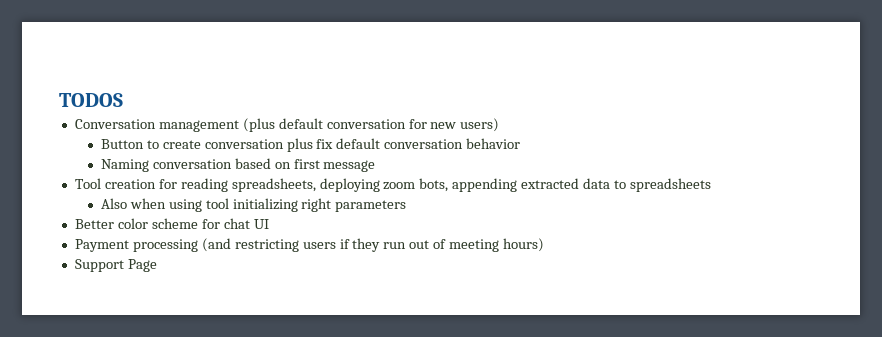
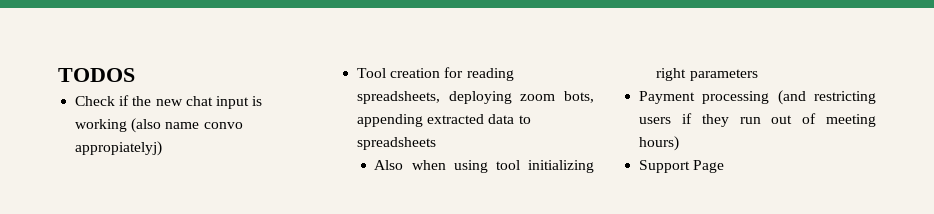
[74,118,500,132] [100,138,521,152] [100,158,376,172] Conversation management (plus default conversation for new users) // Button to create conversation plus fix default conversation behavior // Naming conversation based on first message -> [75,95,263,109] [75,118,243,133] [75,141,163,156] Check if the new chat input is working (also name convo appropiatelyj)
[74,218,269,229] // Better color scheme for chat UI -> (758, 75) none

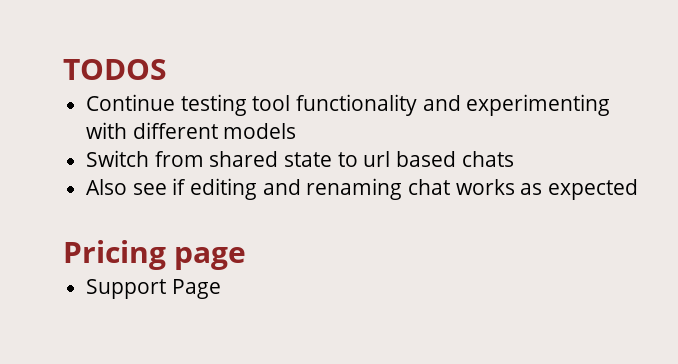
[75,95,263,109] [75,118,243,133] [75,141,163,156] [357,67,514,81] [357,91,594,104] [357,114,531,127] [357,137,437,150] [374,160,594,173] [656,68,758,81] [639,90,876,105] [639,113,876,127] [639,136,680,151] Check if the new chat input is working (also name convo appropiatelyj) // Tool creation for reading spreadsheets, deploying zoom bots, appending extracted data to spreadsheets // Also when using tool initializing right parameters // Payment processing (and restricting users if they run out of meeting hours) -> [86,94,611,116] [86,122,297,139] [86,150,514,167] [86,178,639,200] [63,240,246,270] Continue testing tool functionality and experimenting with different models // Switch from shared state to url based chats // Also see if editing and renaming chat works as expected // Pricing page

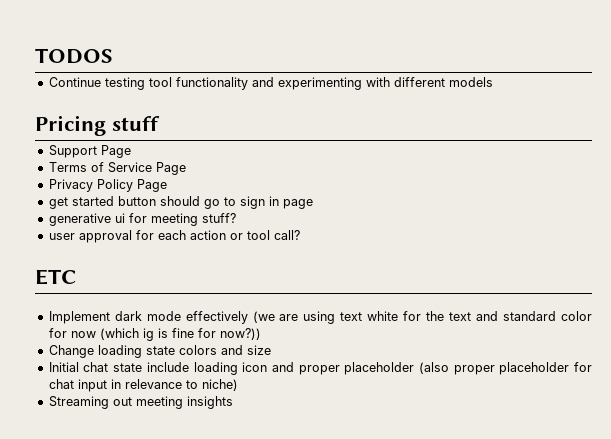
[86,150,514,167] [86,178,639,200] // Switch from shared state to url based chats // Also see if editing and renaming chat works as expected -> (493, 82) none
[174,247,246,270] page -> [112,116,160,131] stuff
(221, 289) none -> [48,162,186,175] [48,179,167,192] [48,196,313,209] [48,213,236,226] [48,230,300,243] [35,269,77,285] [48,311,592,324] [48,328,261,341] [48,345,271,358] [48,362,592,375] [48,379,238,392] [48,396,233,409] // Terms of Service Page // Privacy Policy Page // get started button should go to sign in page // generative ui for meeting stuff? // user approval for each action or tool call? // ETC // Implement dark mode effectively (we are using text white for the text and standard color for now (which ig is fine for now?)) // Change loading state colors and size // Initial chat state include loading icon and proper placeholder (also proper placeholder for chat input in relevance to niche) // Streaming out meeting insights

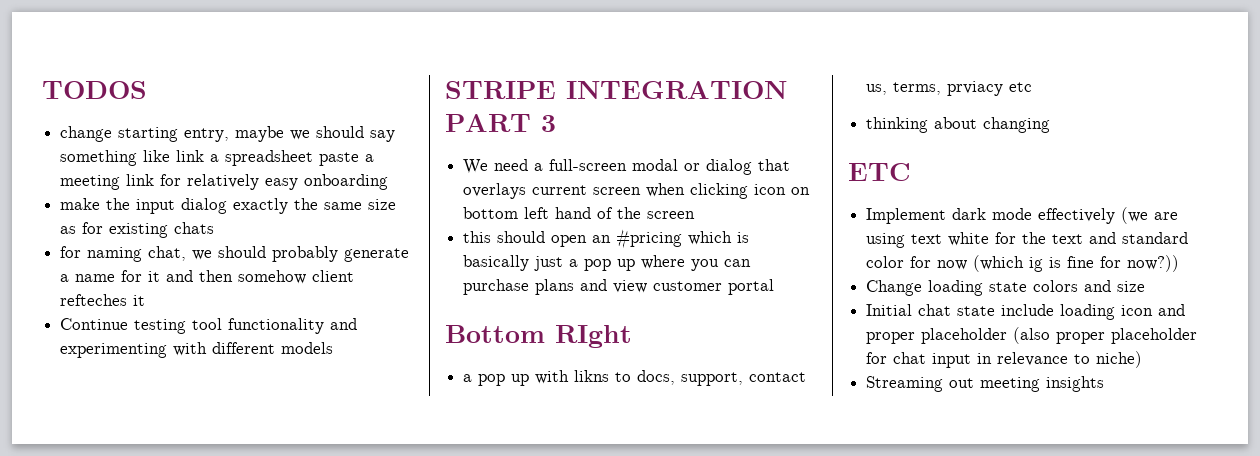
(113, 56) none -> [60,126,396,142] [60,150,375,166] [60,174,389,190] [60,198,397,214] [60,222,215,238] [60,246,410,262] [60,270,355,284] [60,294,146,306] // change starting entry, maybe we should say something like link a spreadsheet paste a meeting link for relatively easy onboarding // make the input dialog exactly the same size as for existing chats // for naming chat, we should probably generate a name for it and then somehow client refteches it
[35,115,160,136] [48,145,131,158] [48,162,186,175] [48,179,167,192] [48,196,313,209] [48,213,236,226] [48,230,300,243] Pricing stuff // Support Page // Terms of Service Page // Privacy Policy Page // get started button should go to sign in page // generative ui for meeting stuff? // user approval for each action or tool call? -> [445,81,787,99] [445,114,556,132] [463,159,791,175] [463,183,811,199] [463,207,696,219] [463,229,750,249] [463,255,752,271] [463,279,775,295] [445,325,632,348] [463,370,807,386] [866,81,1033,96] [866,117,1051,133] STRIPE INTEGRATION PART 3 // We need a full-screen modal or dialog that overlays current screen when clicking icon on bottom left hand of the screen // this should open an #pricing which is basically just a pop up where you can purchase plans and view customer portal // Bottom RIght // a pop up with likns to docs, support, contact us, terms, prviacy etc // thinking about changing

